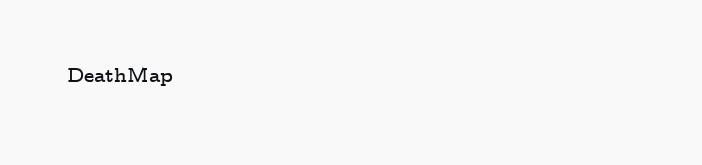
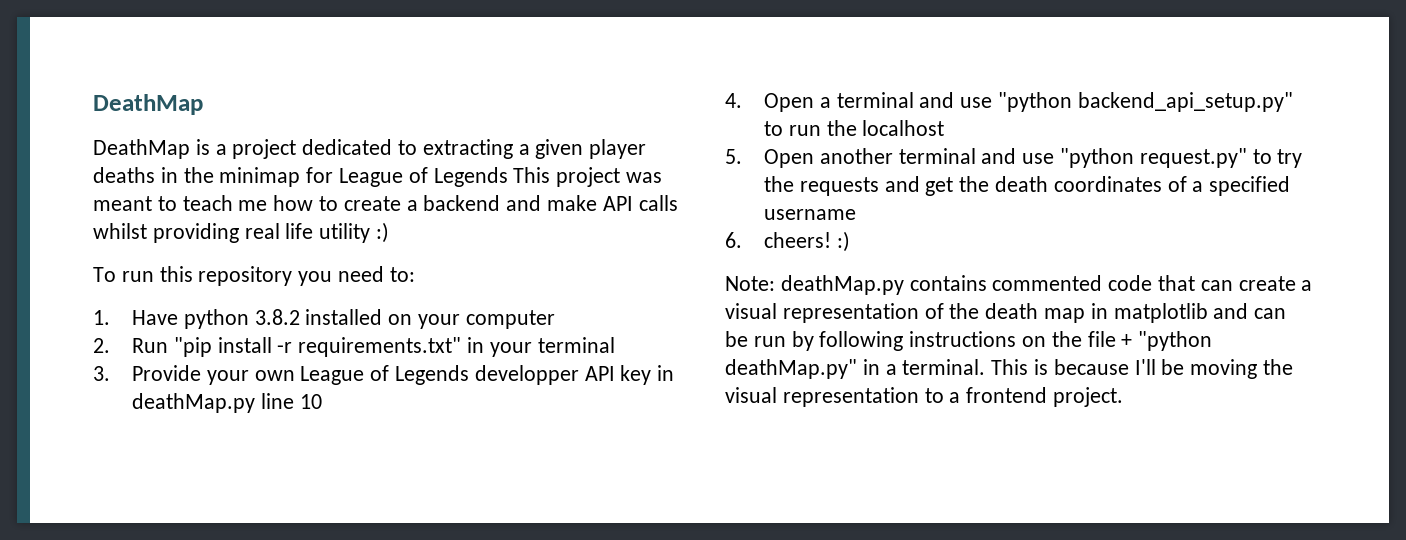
[67,66,173,86] DeathMap -> [93,94,203,115] [93,139,647,159] [93,167,663,187] [93,195,678,211] [93,222,390,243] [93,266,415,286] [93,309,555,329] [93,337,615,357] [93,365,675,385] [131,393,322,413] [725,92,1293,112] [763,120,945,136] [725,148,1303,168] [763,176,1291,196] [763,209,856,220] [725,231,850,252] [725,275,1313,295] [725,303,1287,323] [725,331,1213,351] [725,359,1294,379] [725,387,1124,407] DeathMap // DeathMap is a project dedicated to extracting a given player deaths in the minimap for League of Legends This project was meant to teach me how to create a backend and make API calls whilst providing real life utility :) // To run this repository you need to: // 1. Have python 3.8.2 installed on your computer // 2. Run "pip install -r requirements.txt" in your terminal // 3. Provide your own League of Legends developper API key in deathMap.py line 10 // 4. Open a terminal and use "python backend_api_setup.py" to run the localhost // 5. Open another terminal and use "python request.py" to try the requests and get the death coordinates of a specified username // 6. cheers! :) // Note: deathMap.py contains commented code that can create a visual representation of the death map in matplotlib and can be run by following instructions on the file + "python deathMap.py" in a terminal. This is because I'll be moving the visual representation to a frontend project.

